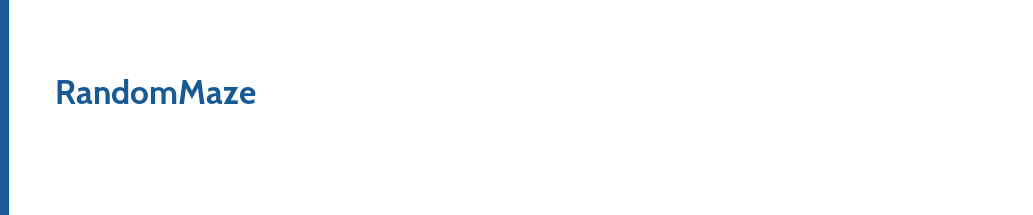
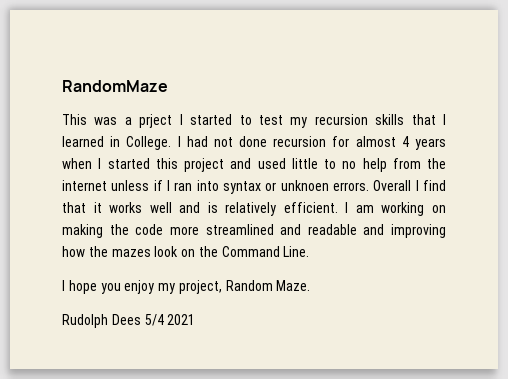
(256, 91) none -> [62,114,447,128] [62,136,447,150] [62,158,446,172] [62,180,446,194] [62,202,447,216] [62,224,446,238] [62,246,310,257] [62,280,311,294] [62,314,196,328] // This was a prject I started to test my recursion skills that I learned in College. I had not done recursion for almost 4 years when I started this project and used little to no help from the internet unless if I ran into syntax or unknoen errors. Overall I find that it works well and is relatively efficient. I am working on making the code more streamlined and readable and improving how the mazes look on the Command Line. // I hope you enjoy my project, Random Maze. // Rudolph Dees 5/4 2021

